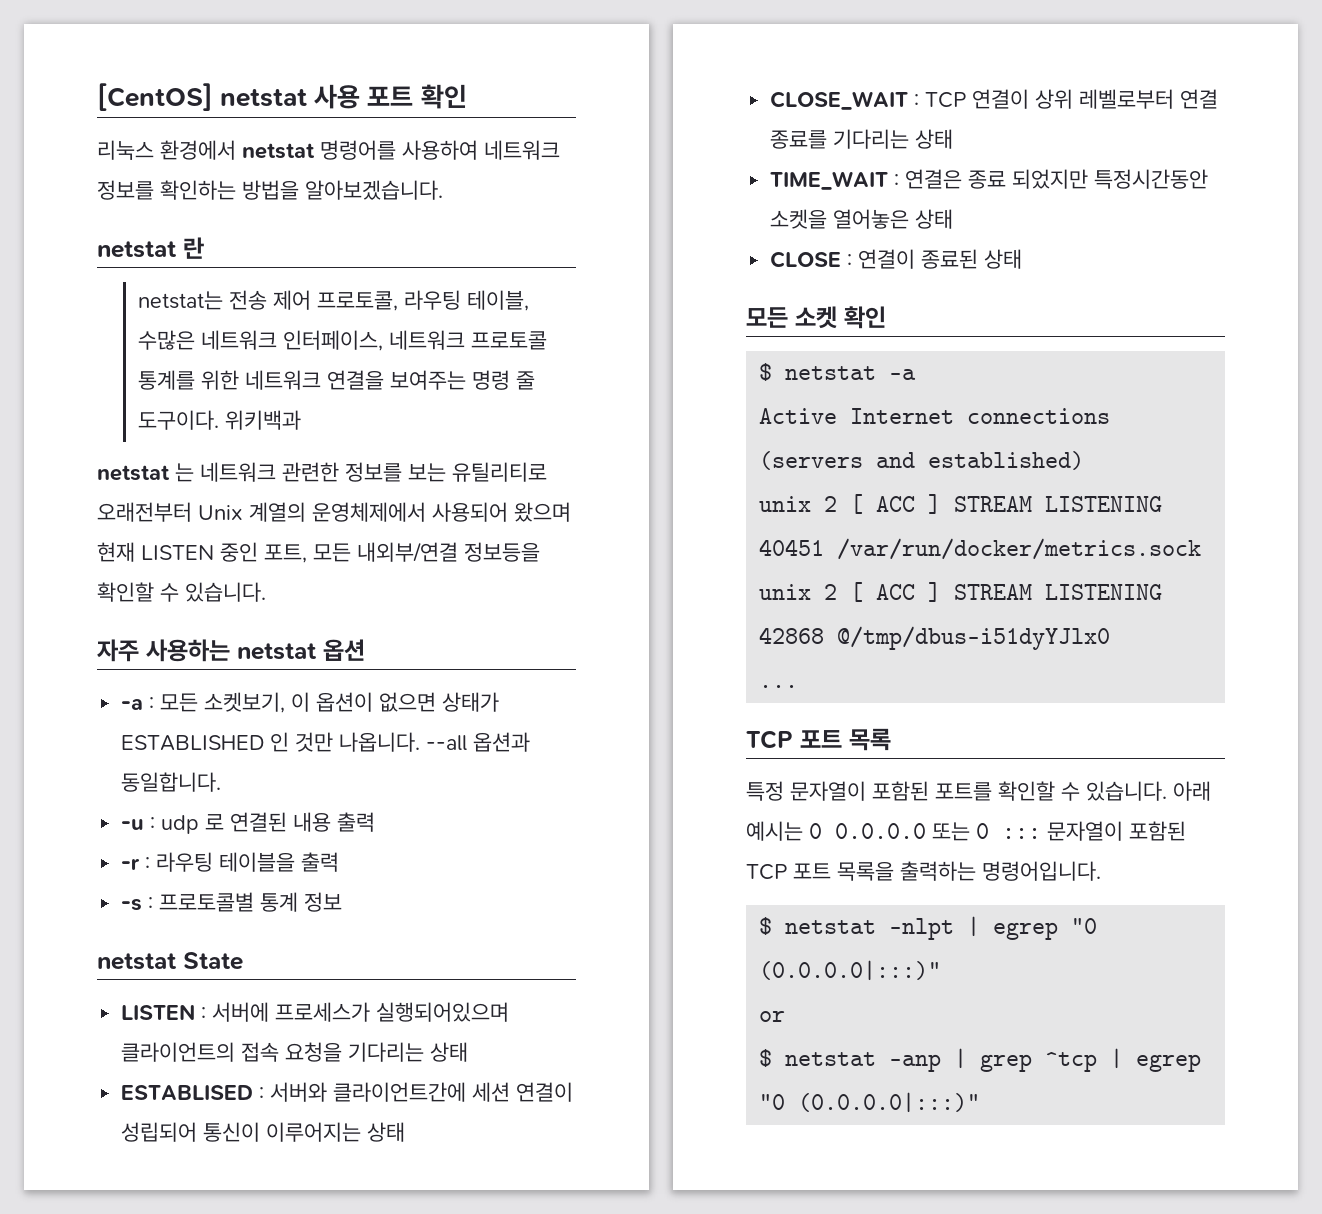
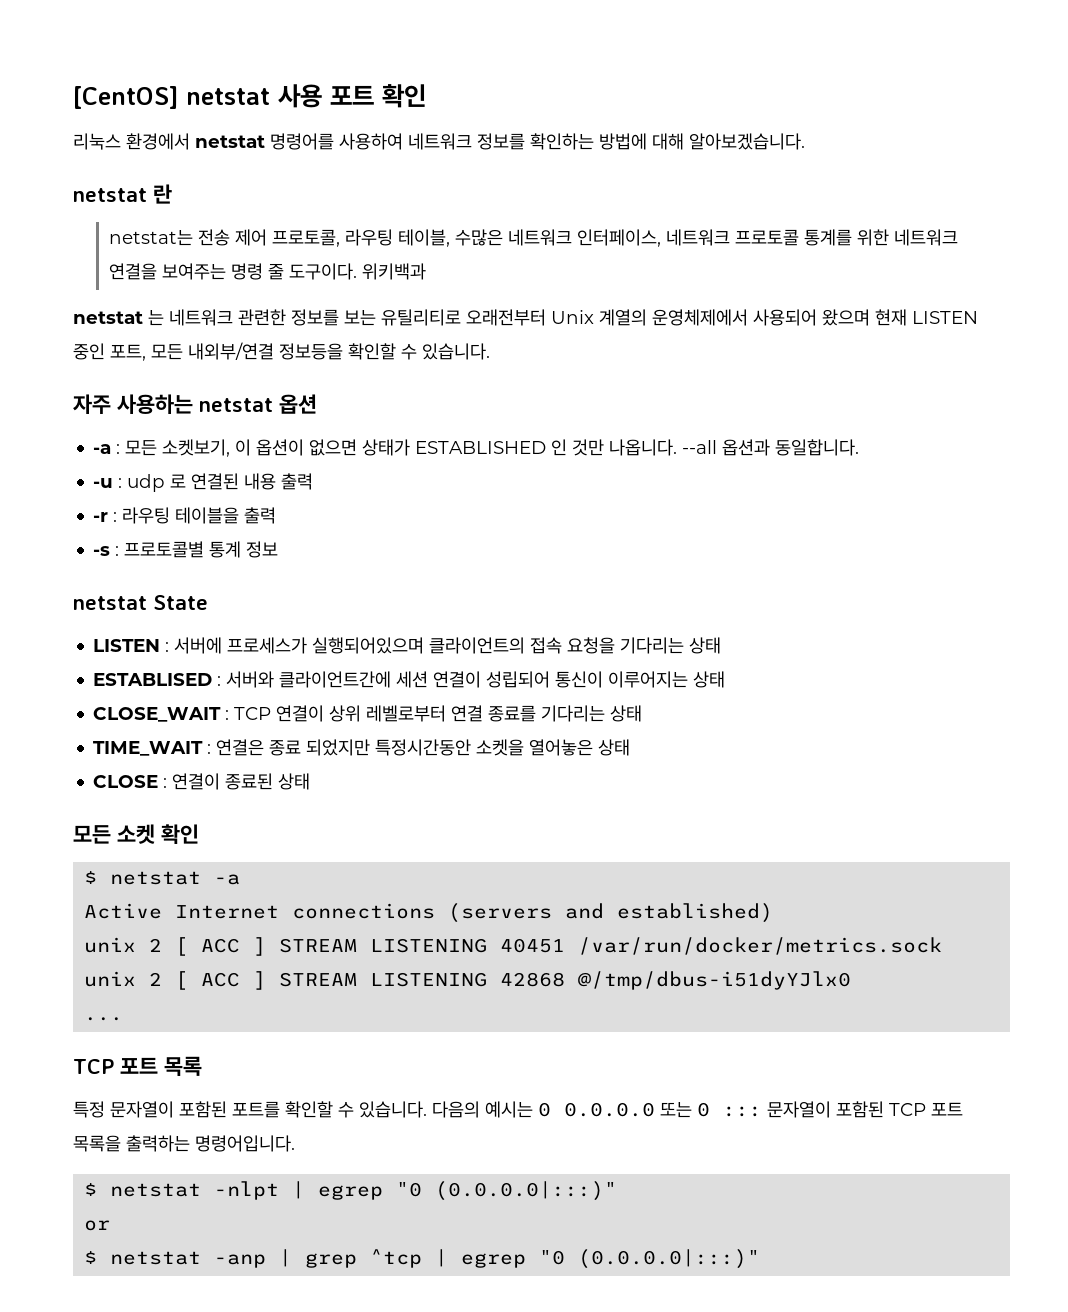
[242,180,299,200] 방법을 -> [599,133,684,150] 방법에 대해
[1173,781,1211,801] 아래 -> [432,1101,480,1118] 다음의

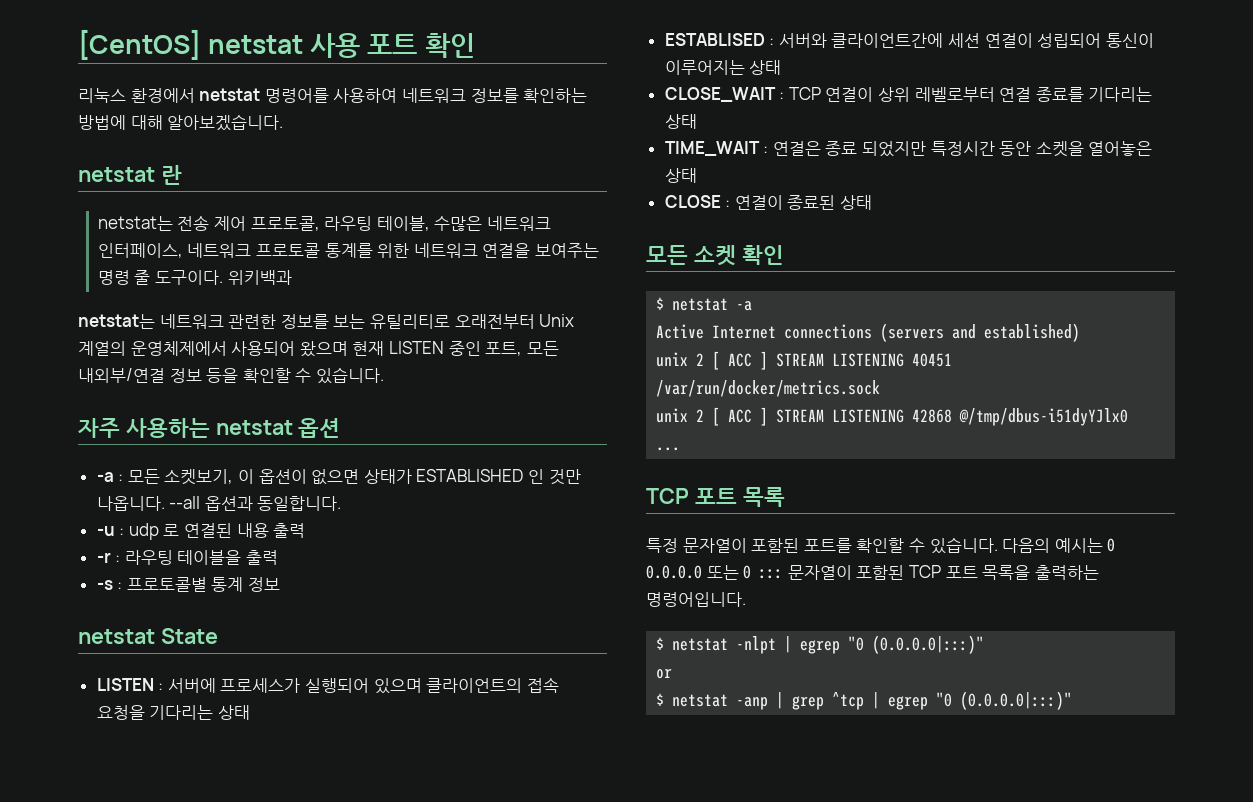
[73,310,164,326] netstat 는 -> [78,314,155,329] netstat는
[279,343,343,360] 정보등을 -> [169,368,239,383] 정보 등을
[312,637,425,654] 실행되어있으며 -> [305,678,422,694] 실행되어 있으며
[375,739,472,756] 특정시간동안 -> [930,141,1032,156] 특정시간 동안

